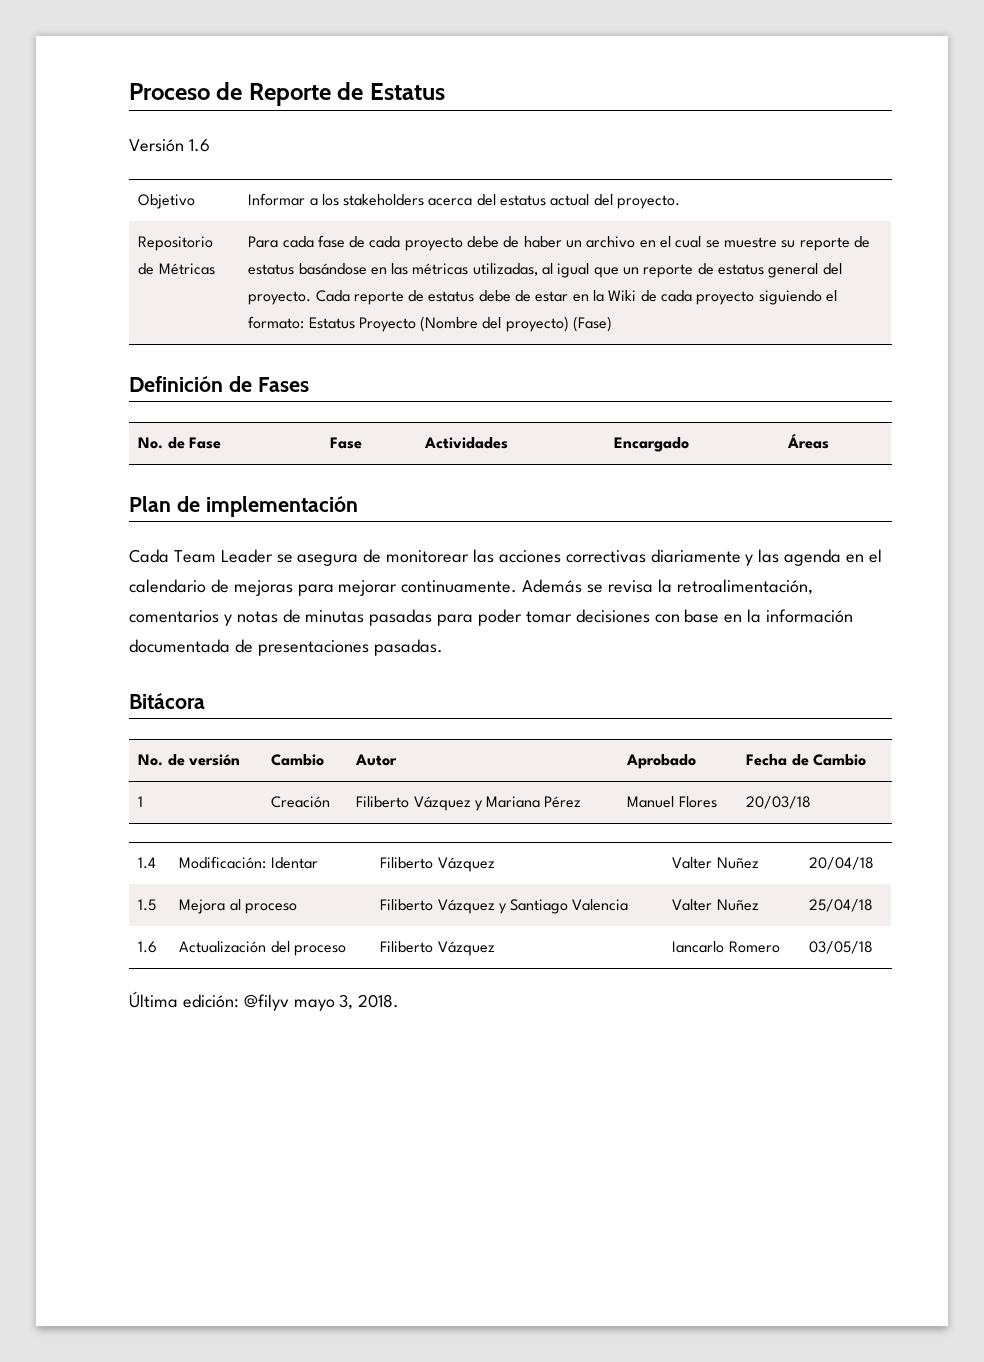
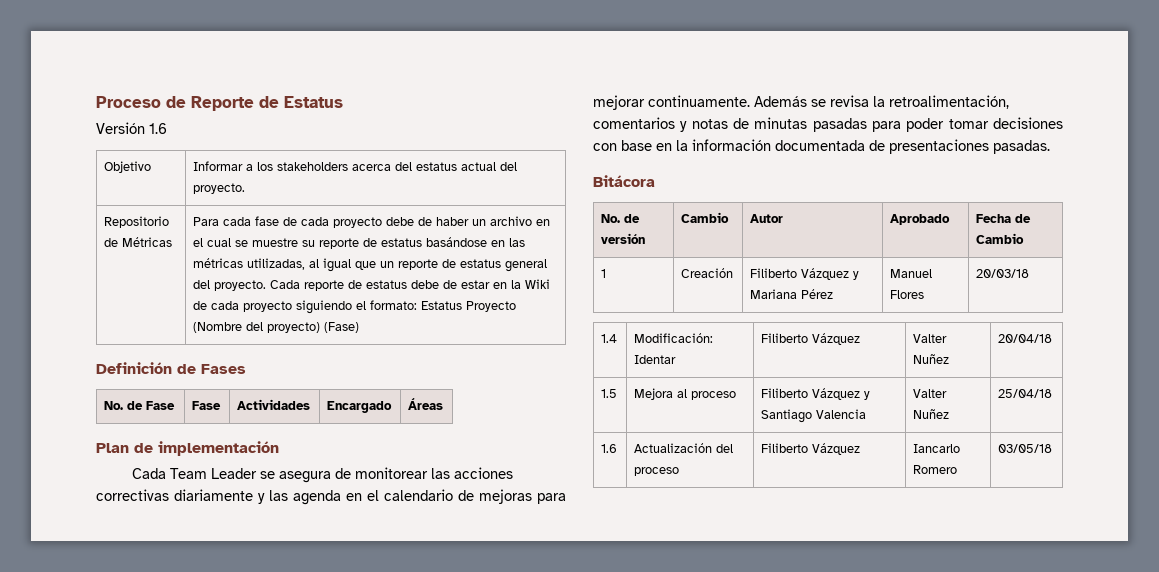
[129,991,400,1011] // Última edición: @filyv mayo 3, 2018. -> (1053, 448) none

